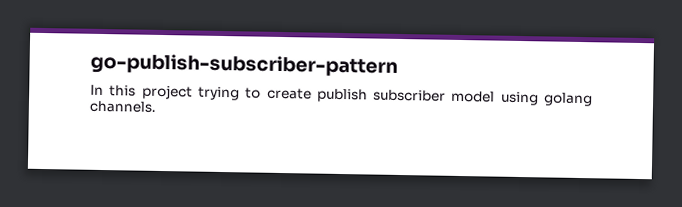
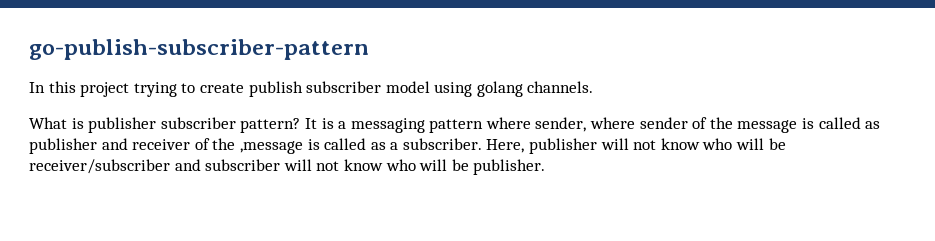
(157, 106) none -> [29,117,881,133] [29,138,786,154] [29,159,546,175] // What is publisher subscriber pattern? It is a messaging pattern where sender, where sender of the message is called as publisher and receiver of the ,message is called as a subscriber. Here, publisher will not know who will be receiver/subscriber and subscriber will not know who will be publisher.

